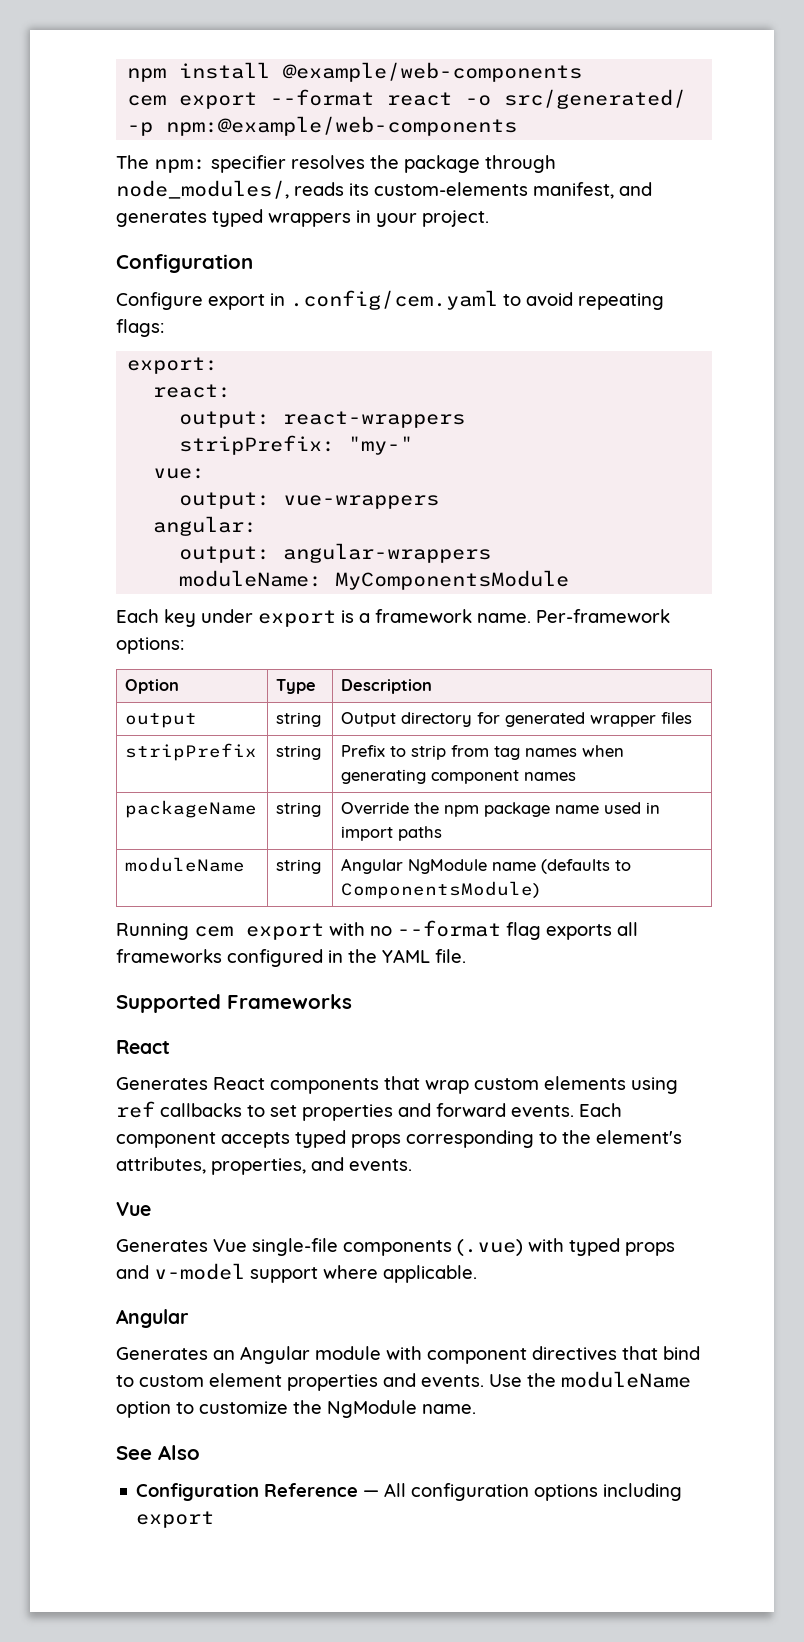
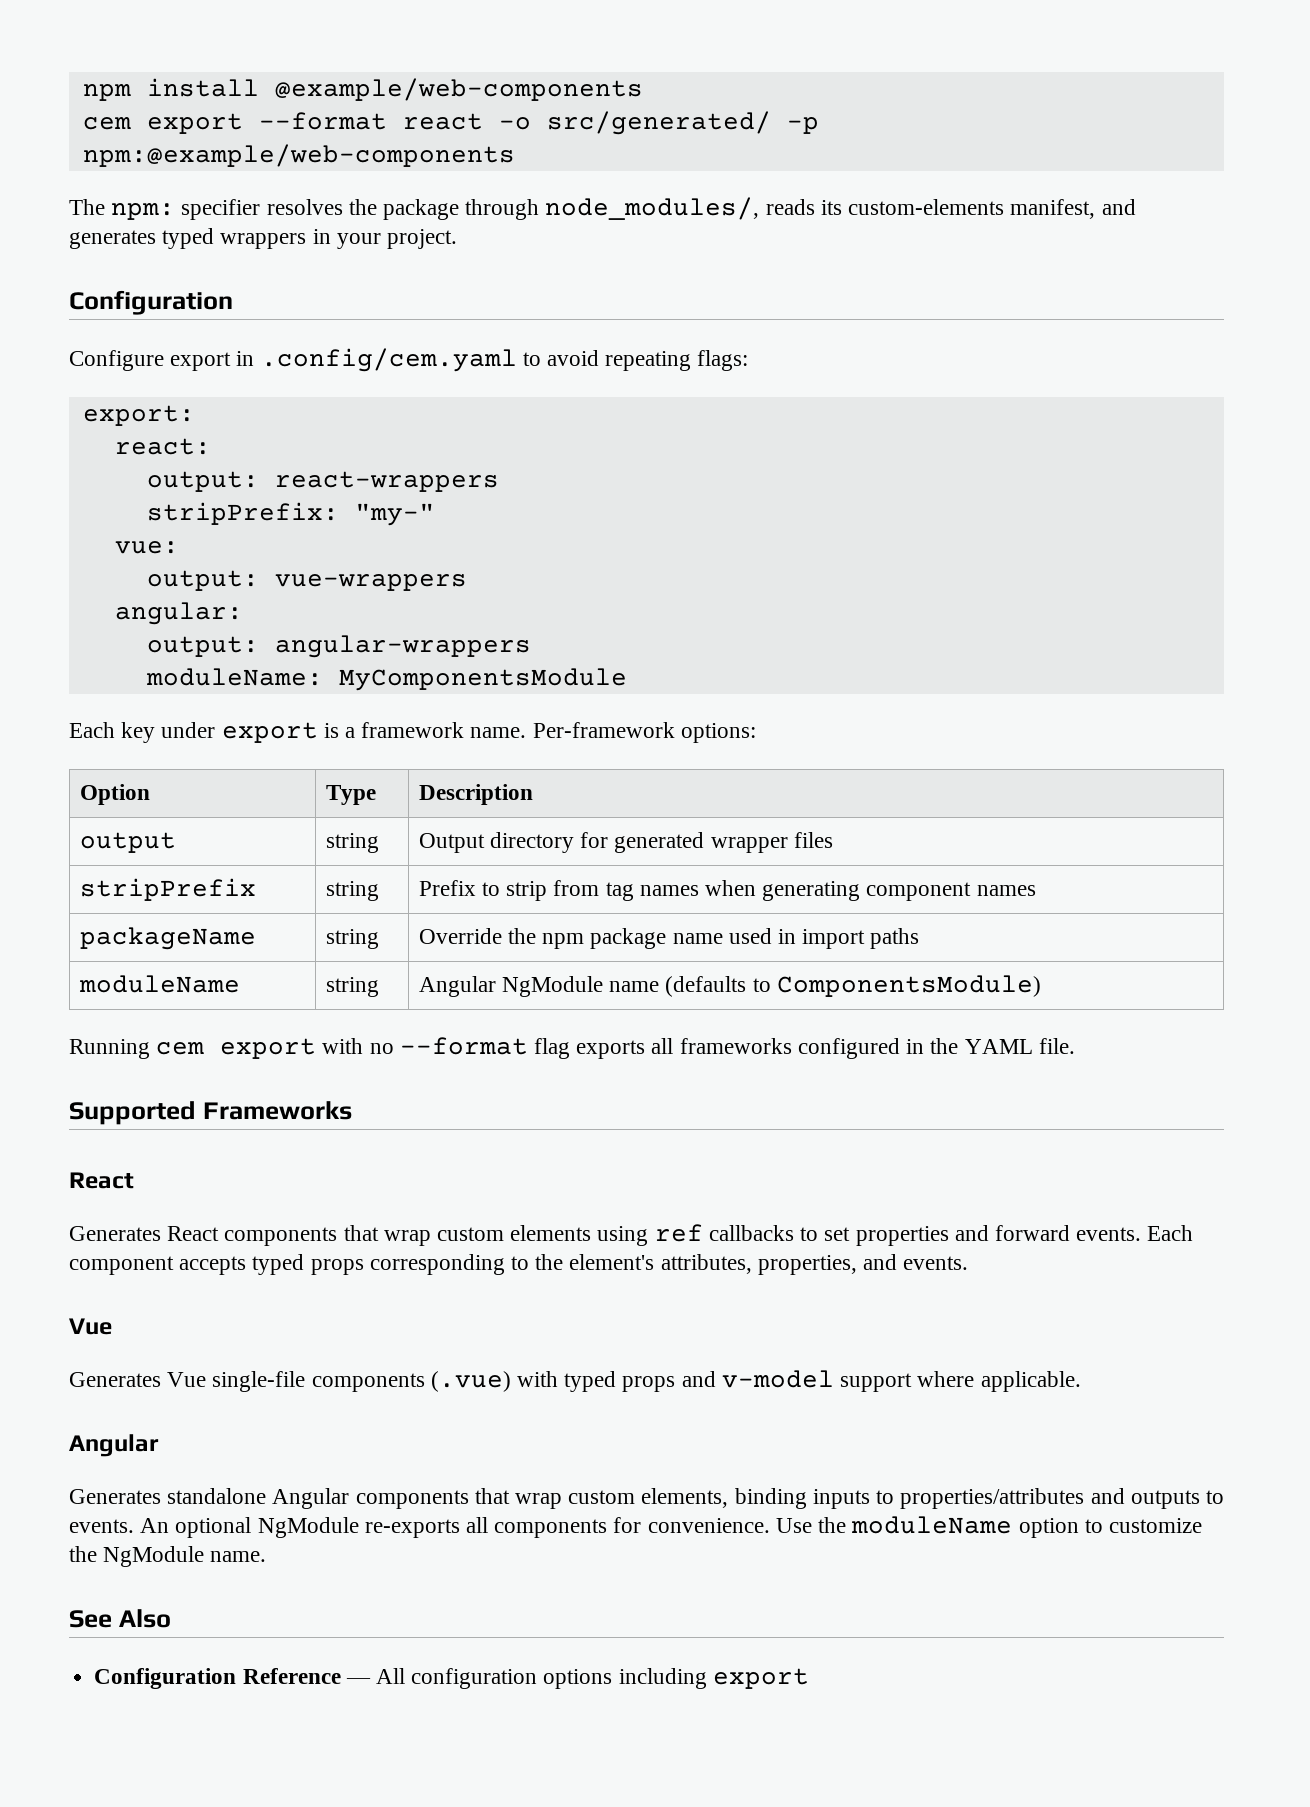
[213,1346,700,1364] [116,1373,484,1391] an Angular module with component directives that bind to custom element properties and events. -> [167,1488,1224,1509] [69,1517,770,1538] standalone Angular components that wrap custom elements, binding inputs to properties/attributes and outputs to events. An optional NgModule re-exports all components for convenience.

